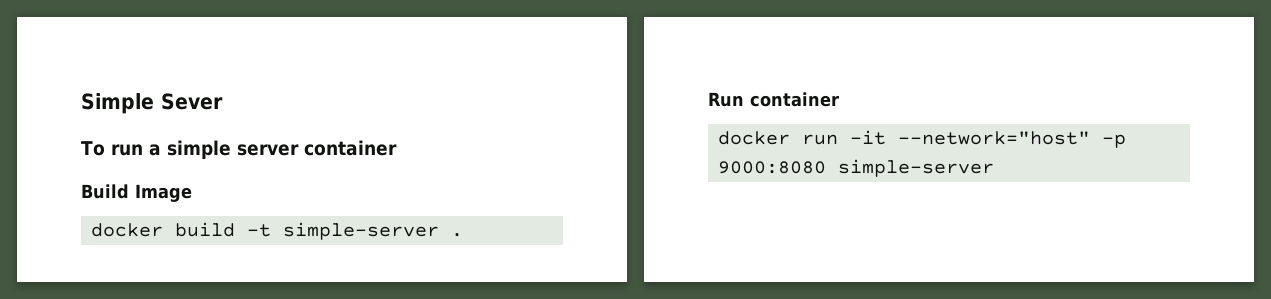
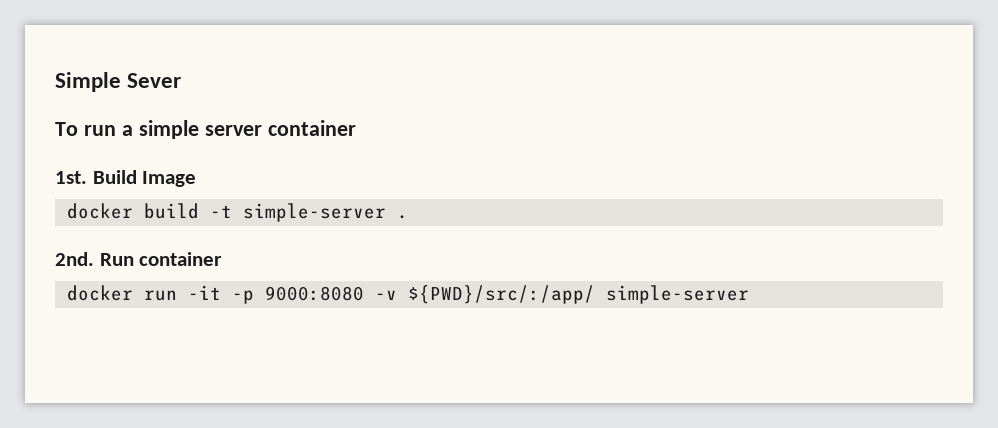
(397, 148) none -> [55,171,87,184] 1st.
(464, 235) none -> [55,252,94,266] 2nd.
[898,131,1091,145] --network="host" -> (221, 292) none
(827, 167) none -> [375,285,595,304] -v ${PWD}/src/:/app/

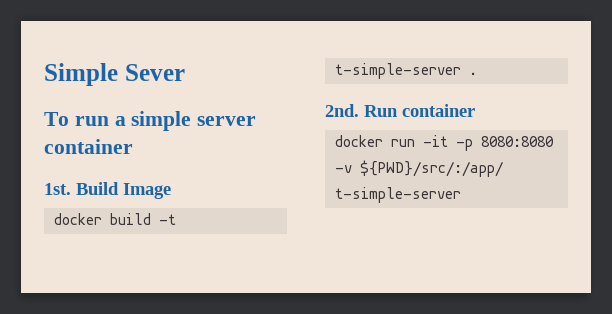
[243,203,386,222] simple-server -> [334,63,461,79] t-simple-server
[265,286,364,301] 9000:8080 -> [480,136,554,147] 8080:8080
[606,285,749,304] simple-server -> [334,187,461,203] t-simple-server

